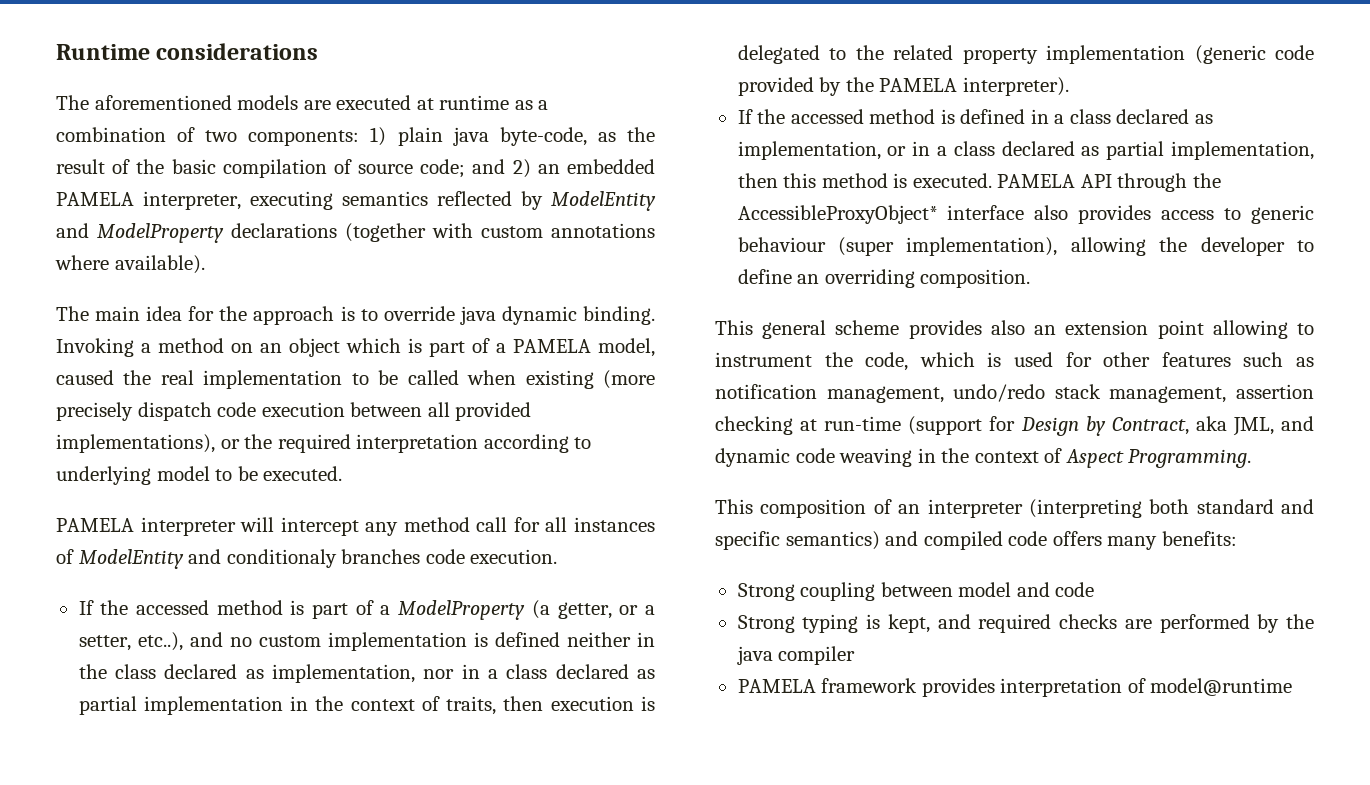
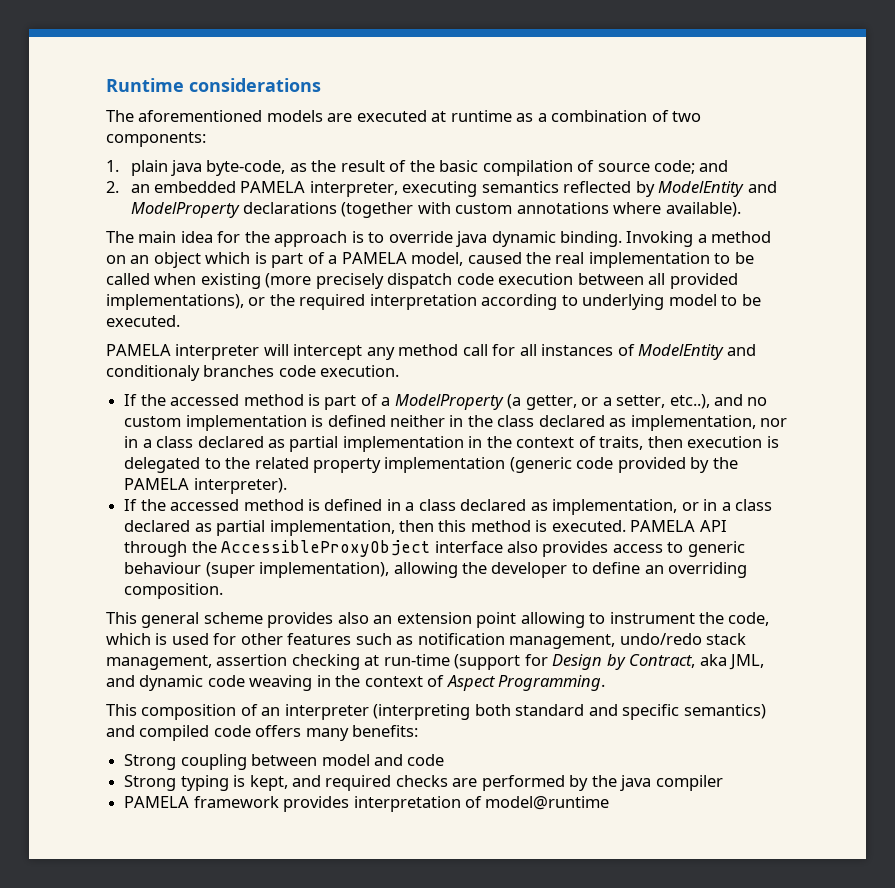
[370,127,387,146] 1) -> [106,160,119,172] // 1.
[512,159,531,178] 2) -> [106,181,119,193] // 2.
[737,205,938,224] AccessibleProxyObject* -> [221,540,431,557] AccessibleProxyObject

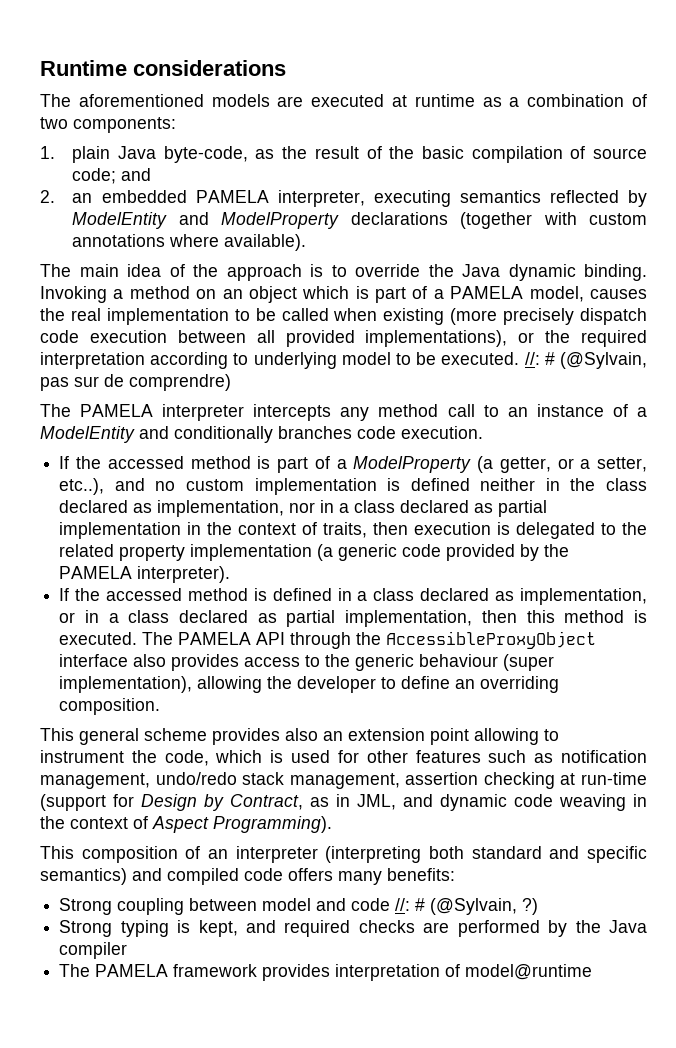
[170,160,202,176] java -> [118,146,157,159] Java
[217,231,241,243] for -> [169,264,185,277] of
[456,231,488,247] java -> [428,264,500,277] the Java
[467,252,522,264] caused -> [589,289,647,299] causes
[106,344,757,360] [106,365,200,381] // PAMELA interpreter will intercept any method call for all instances of ModelEntity and conditionaly -> [524,352,647,369] [40,374,231,391] [40,404,647,421] [40,426,273,443] //: # (@Sylvain, pas sur de comprendre) // The PAMELA interpreter intercepts any method call to an instance of a ModelEntity and conditionally
[509,457,572,473] (generic -> [317,544,398,561] (a generic
(626, 526) none -> [142,632,174,645] The
(684, 547) none -> [325,654,351,667] the
[699,654,727,666] aka -> [310,794,350,807] as in
[498,675,606,691] Programming. -> [213,816,332,833] Programming).
(445, 760) none -> [395,898,539,915] //: # (@Sylvain, ?)
[620,775,652,791] java -> [609,920,647,933] Java
(723, 783) none -> [59,964,91,977] The

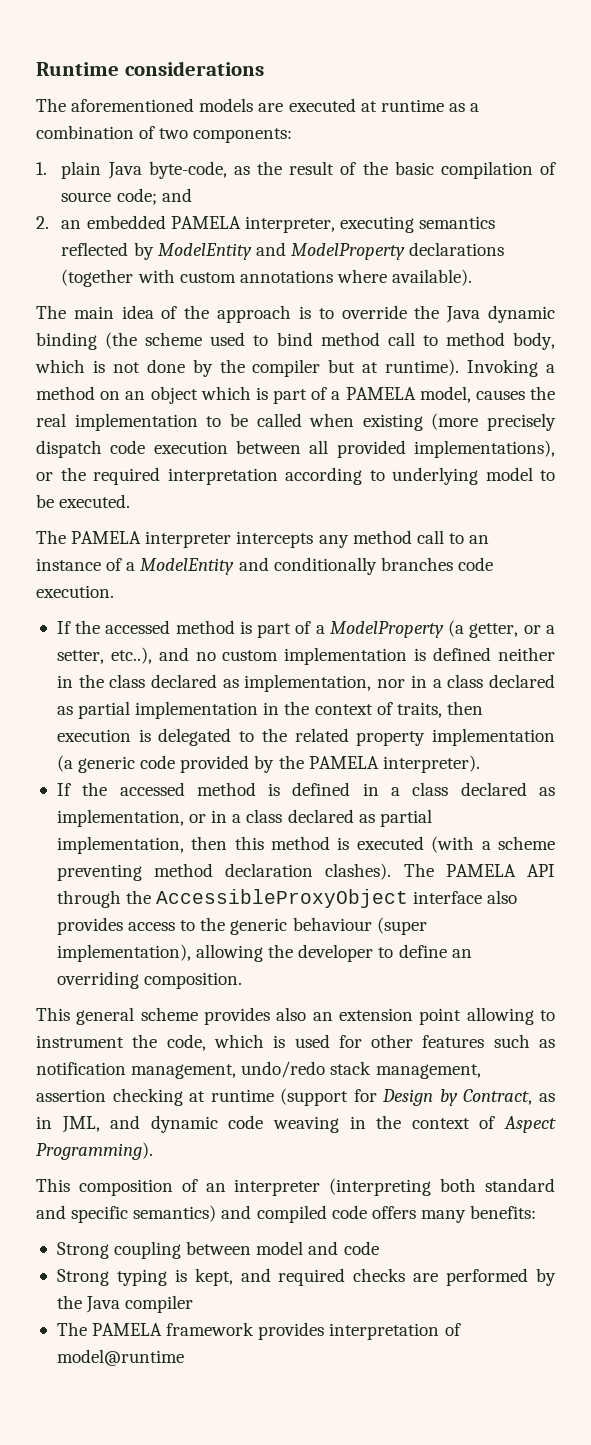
[584,264,647,281] binding. -> [36,332,556,350] [35,359,460,377] binding (the scheme used to bind method call to method body, which is not done by the compiler but at runtime).
[524,352,647,369] [40,374,231,391] //: # (@Sylvain, pas sur de comprendre) -> (131, 501) none
[59,632,138,645] executed. -> [356,836,555,853] [56,863,392,881] executed (with a scheme preventing method declaration clashes).
[581,772,647,785] run-time -> [210,1089,274,1102] runtime
[395,898,539,915] //: # (@Sylvain, ?) -> (379, 1248) none

